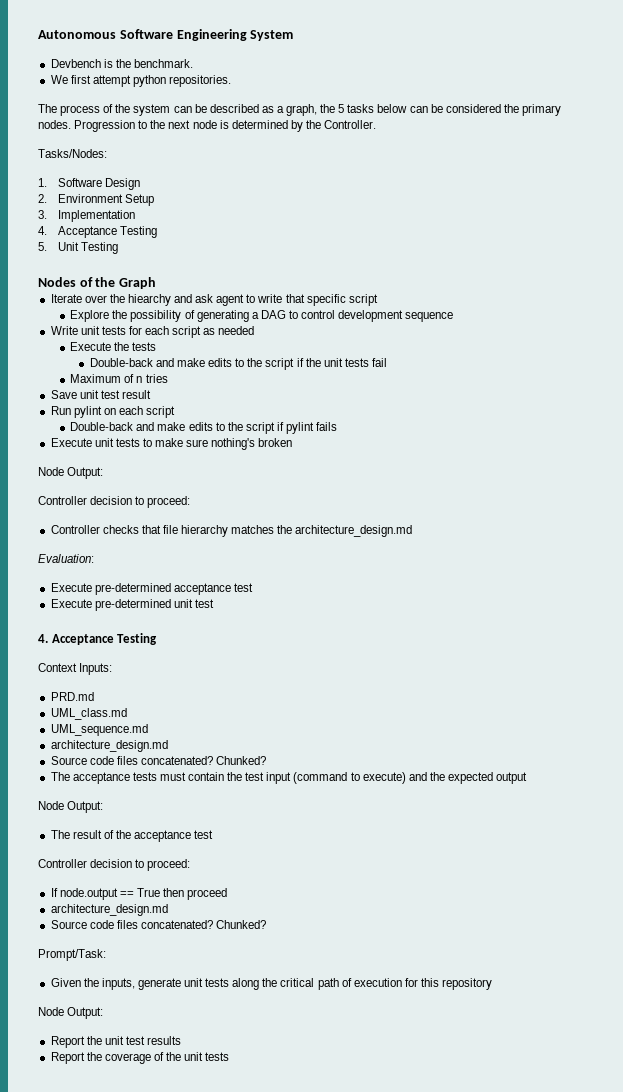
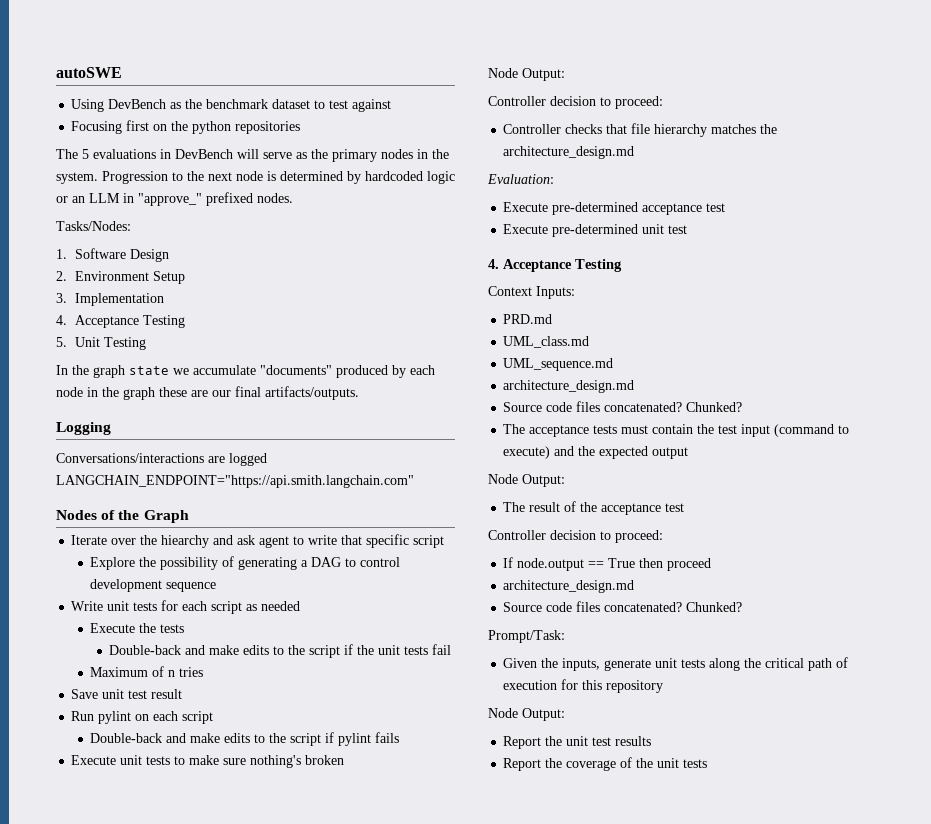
[38,29,294,41] [50,59,193,68] [50,75,232,87] [38,104,561,116] [38,120,71,129] Autonomous Software Engineering System // Devbench is the benchmark. // We first attempt python repositories. // The process of the system can be described as a graph, the 5 tasks below can be considered the primary nodes. -> [56,67,122,78] [71,99,392,112] [71,120,301,134] [56,149,449,162] [56,172,98,184] autoSWE // Using DevBench as the benchmark dataset to test against // Focusing first on the python repositories // The 5 evaluations in DevBench will serve as the primary nodes in the system.
[305,120,377,129] the Controller. -> [365,171,455,184] [56,192,293,206] hardcoded logic or an LLM in "approve_" prefixed nodes.
(118, 248) none -> [56,365,435,378] [56,386,359,400] [56,422,111,435] [56,453,267,466] [56,475,414,488] // In the graph state we accumulate "documents" produced by each node in the graph these are our final artifacts/outputs. // Logging // Conversations/interactions are logged LANGCHAIN_ENDPOINT="https://api.smith.langchain.com"

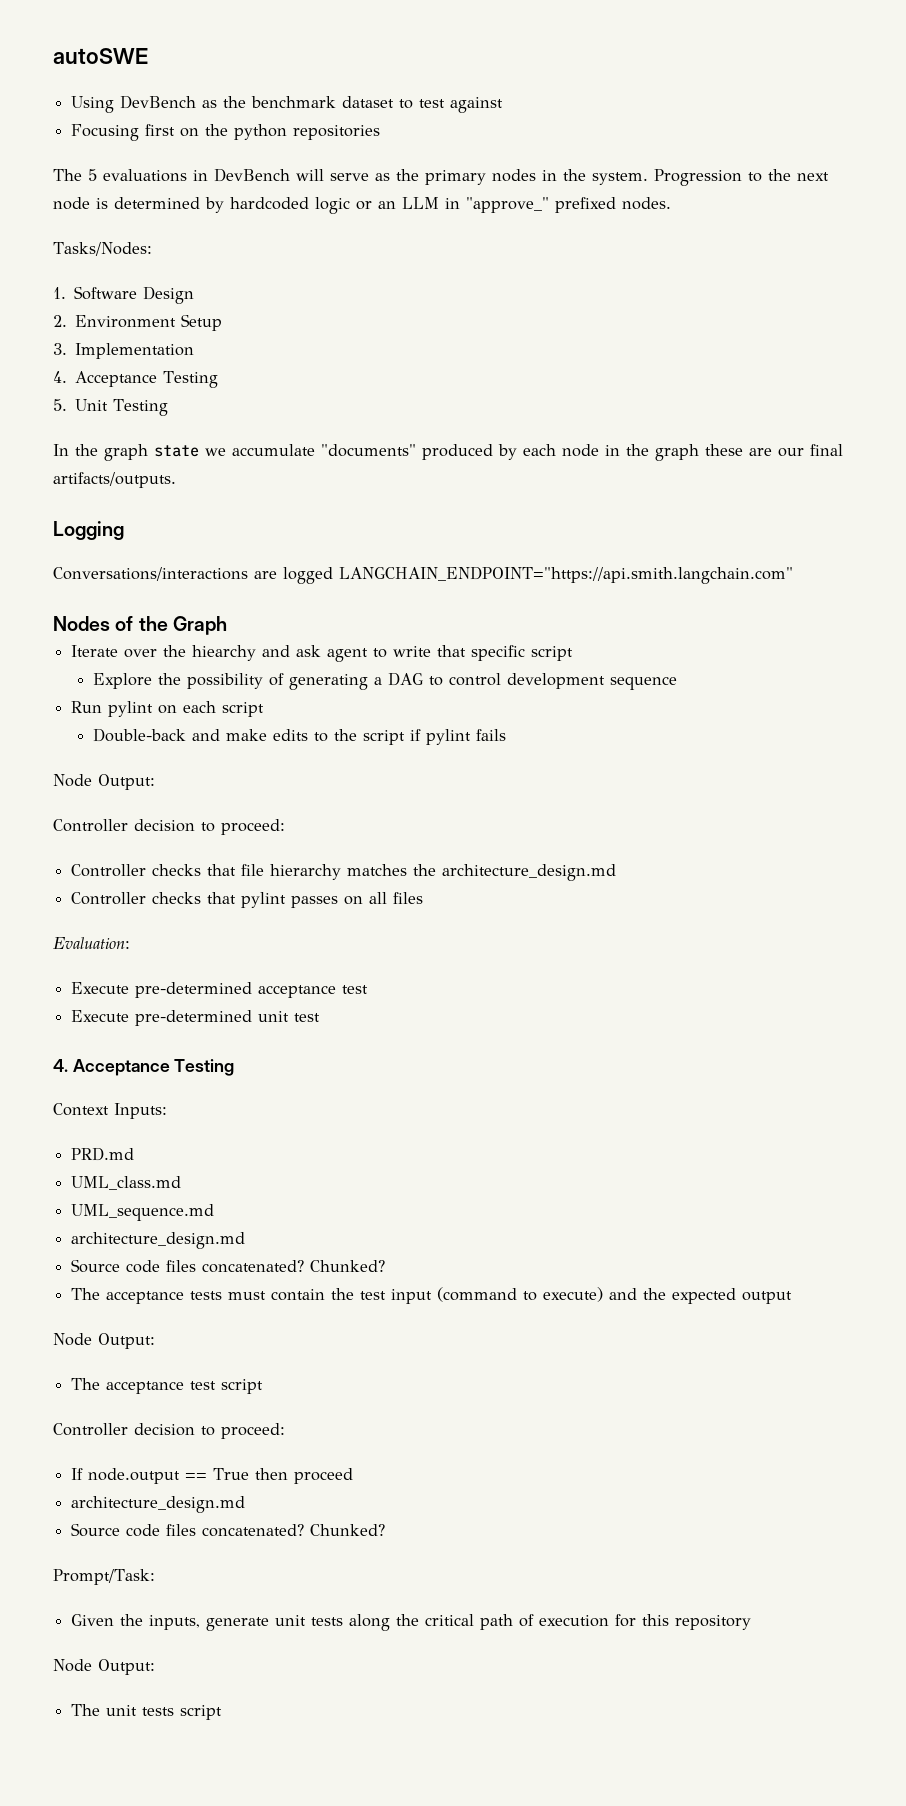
[71,600,301,614] [90,623,185,633] [109,644,452,658] [90,666,204,677] [71,689,183,699] // Write unit tests for each script as needed // Execute the tests // Double-back and make edits to the script if the unit tests fail // Maximum of n tries // Save unit test result -> (677, 683) none
[71,755,345,768] // Execute unit tests to make sure nothing's broken -> (506, 735) none
(635, 152) none -> [71,892,424,908] // Controller checks that pylint passes on all files
[529,501,685,515] result of the acceptance test -> [106,1379,264,1394] acceptance test script
[503,736,652,749] [503,757,708,771] Report the unit test results // Report the coverage of the unit tests -> [71,1704,223,1720] The unit tests script

